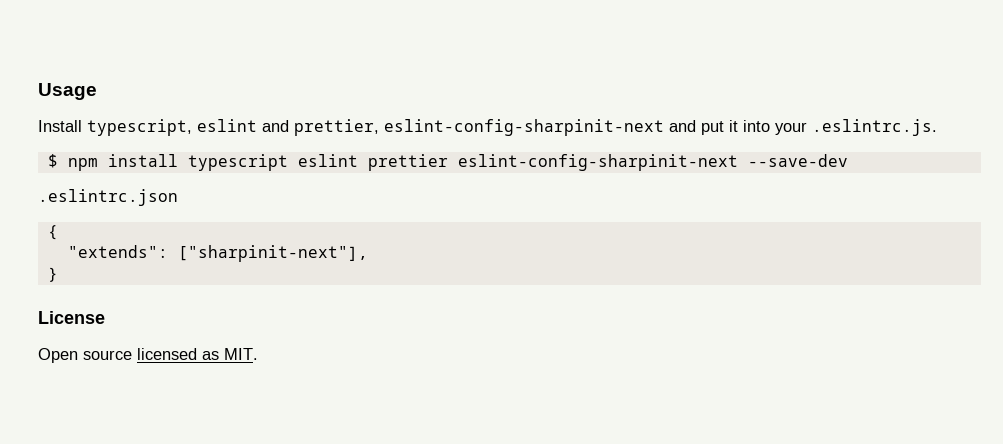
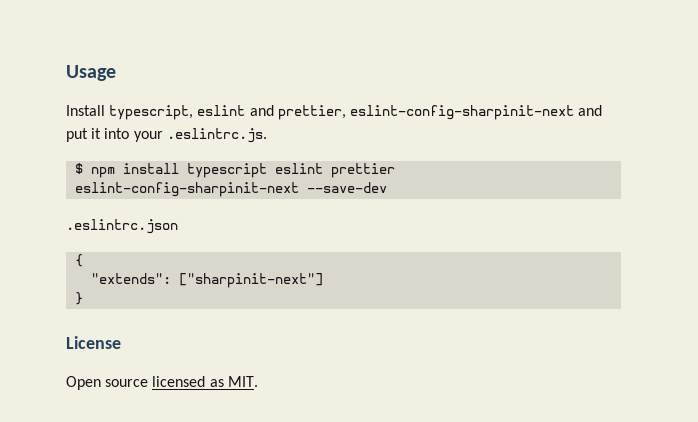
[177,245,368,262] ["sharpinit-next"], -> [179,273,324,288] ["sharpinit-next"]

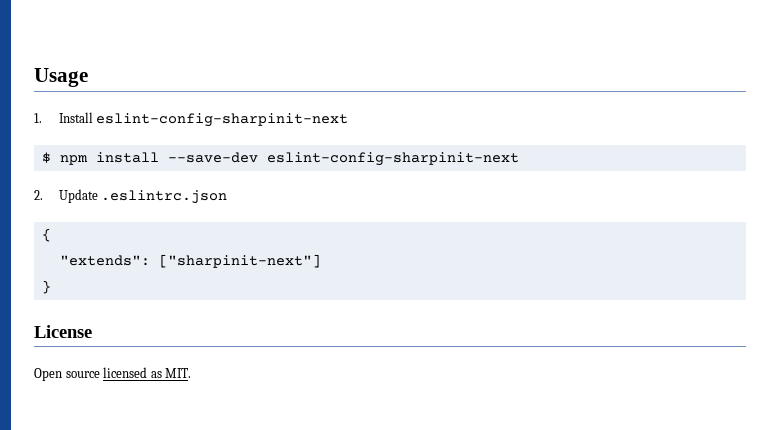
[66,105,603,120] [66,128,267,143] Install typescript, eslint and prettier, eslint-config-sharpinit-next and put it into your .eslintrc.js. -> [34,112,349,127] 1. Install eslint-config-sharpinit-next
[187,163,396,178] [75,182,388,197] typescript eslint prettier eslint-config-sharpinit-next --save-dev // -> [167,152,519,166] [34,189,98,203] --save-dev eslint-config-sharpinit-next // 2. Update

